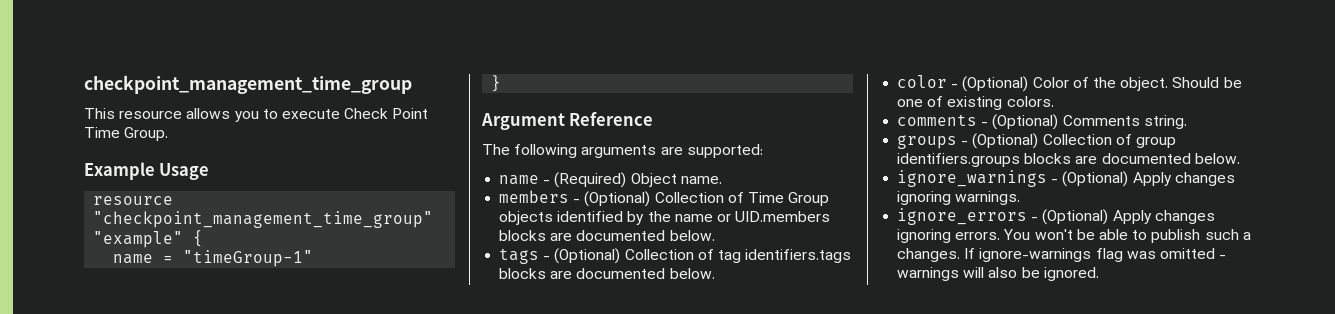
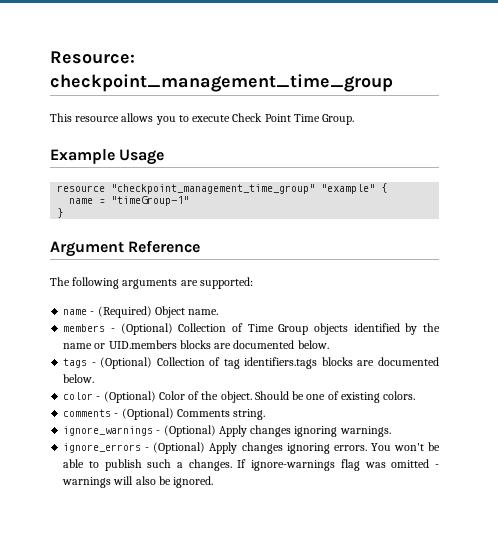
(84, 84) none -> [50,51,135,64] Resource:
[897,133,1176,149] [897,153,1240,167] // groups - (Optional) Collection of group identifiers.groups blocks are documented below. -> (266, 414) none

